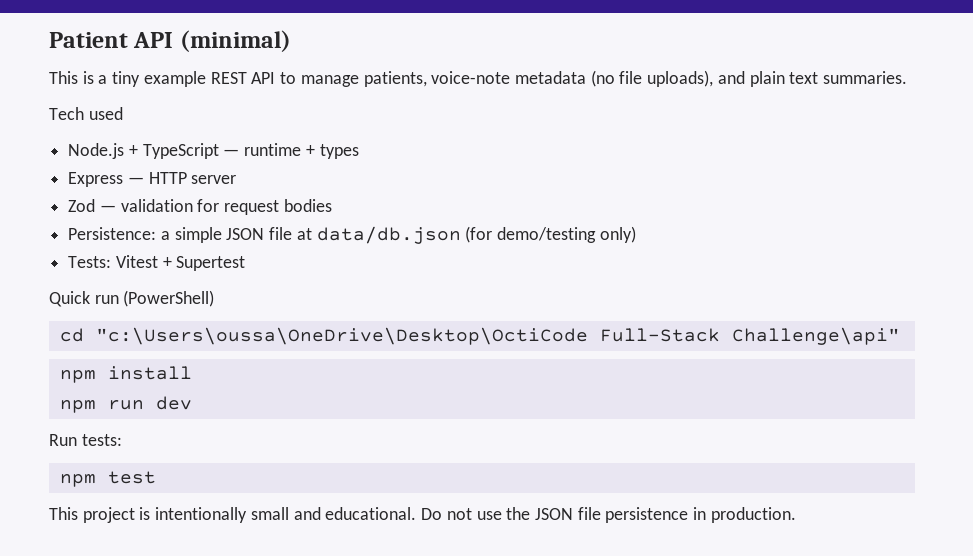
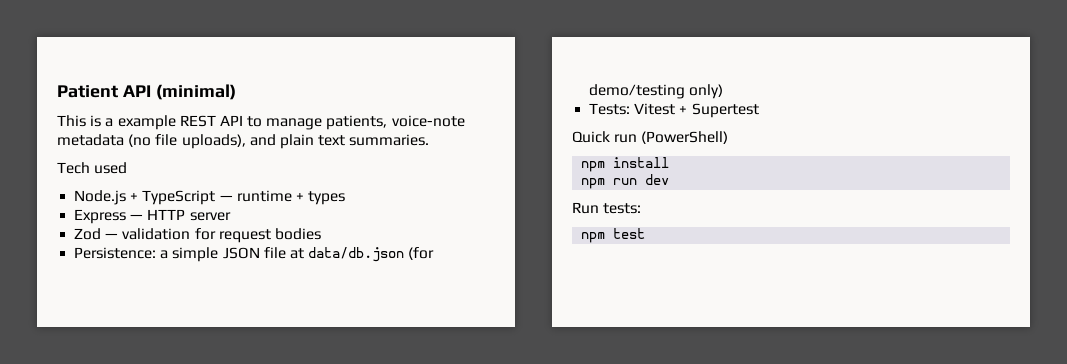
[112,71,141,87] tiny -> (114, 122) none
[59,327,900,345] // cd "c:\Users\oussa\OneDrive\Desktop\OctiCode Full-Stack Challenge\api" -> (729, 137) none
[49,507,796,523] // This project is intentionally small and educational. Do not use the JSON file persistence in production. -> (646, 233) none

